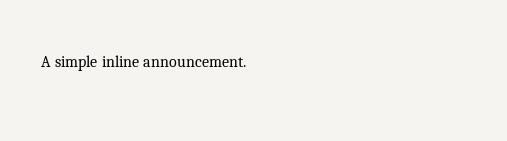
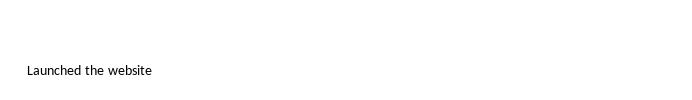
[41,55,246,71] A simple inline announcement. -> [27,65,152,75] Launched the website

